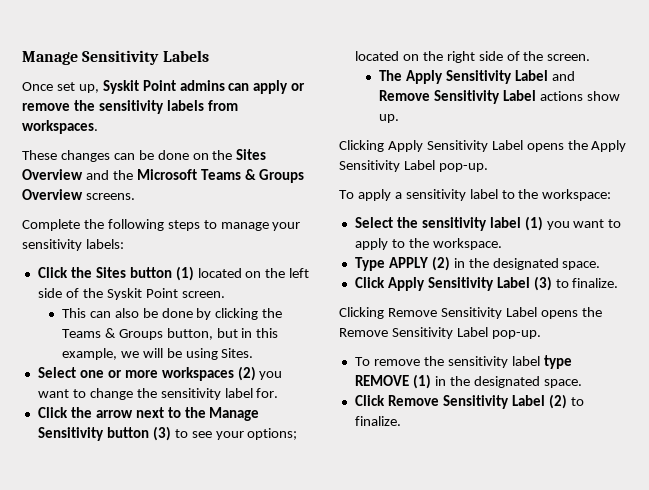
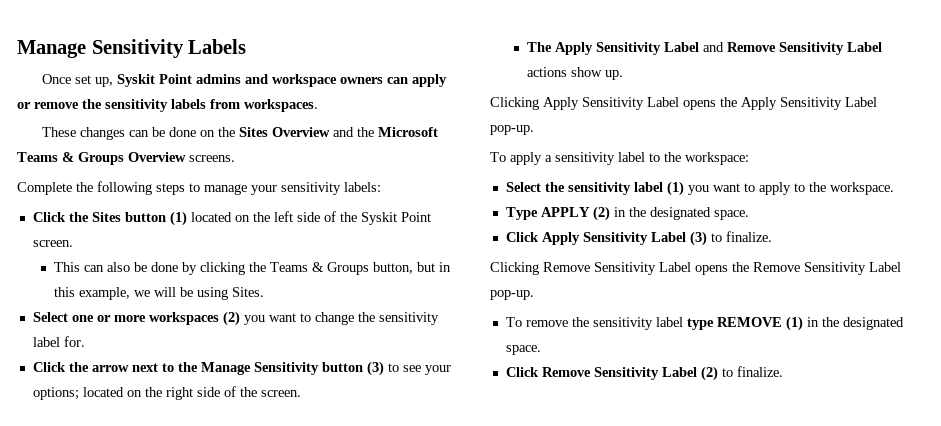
(225, 85) none -> [245,74,384,87] and workspace owners

